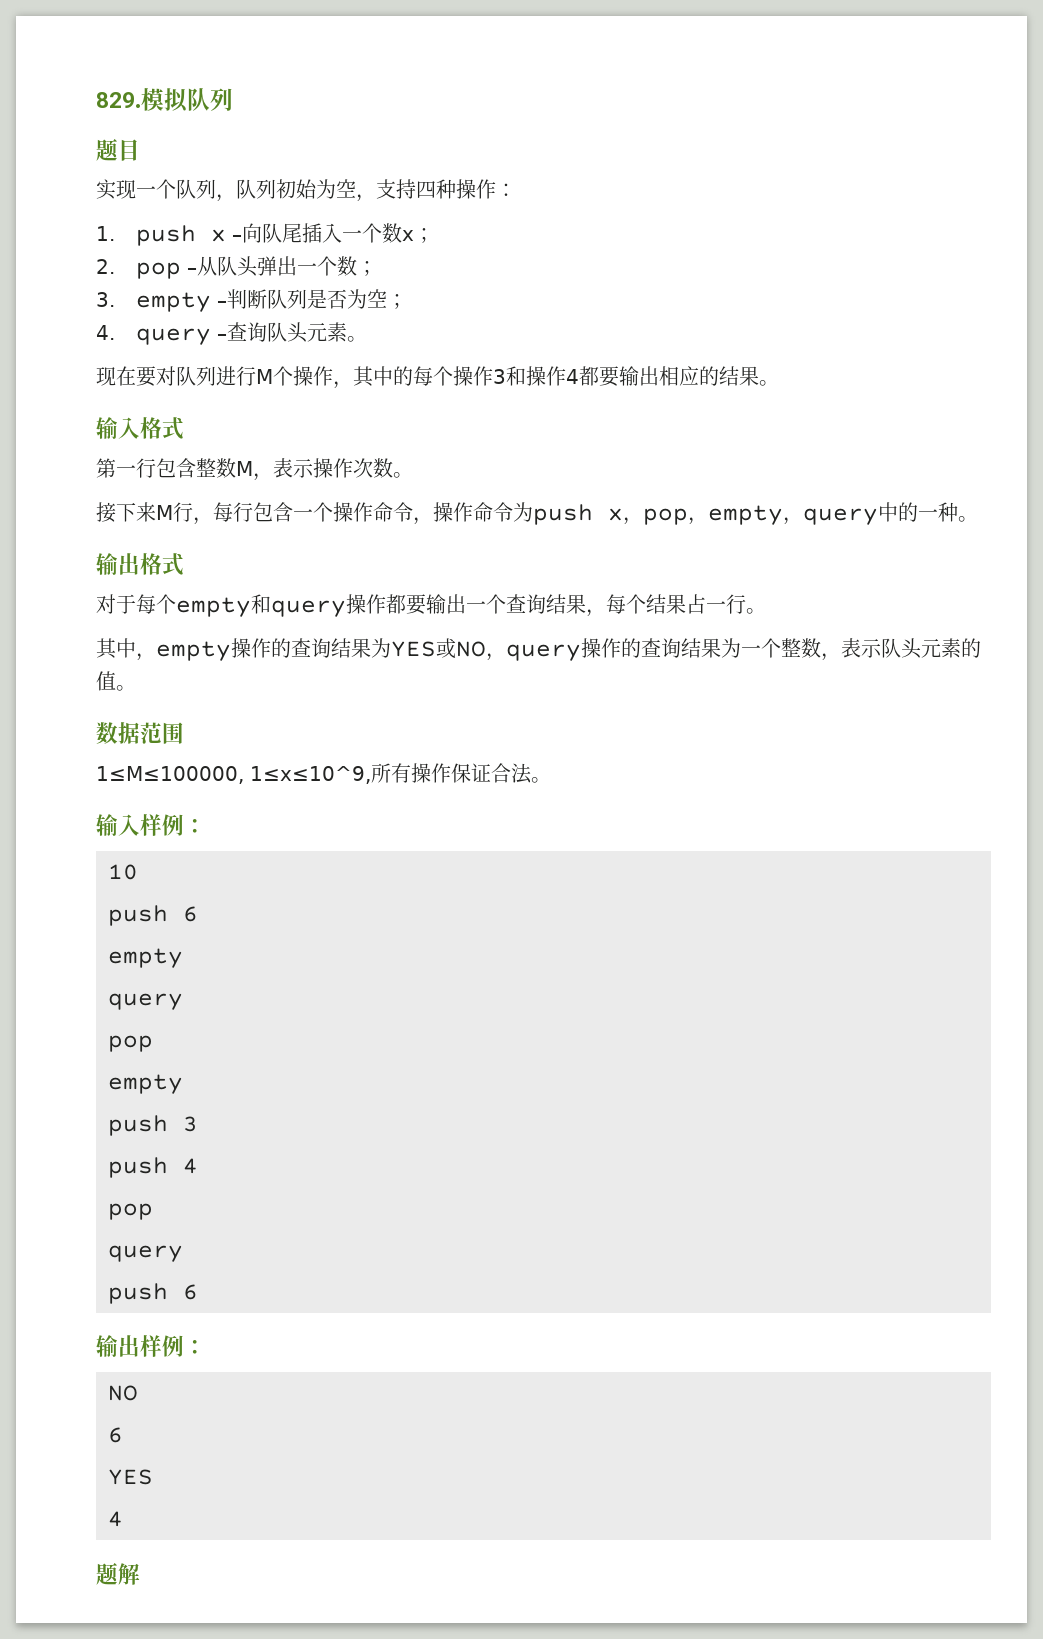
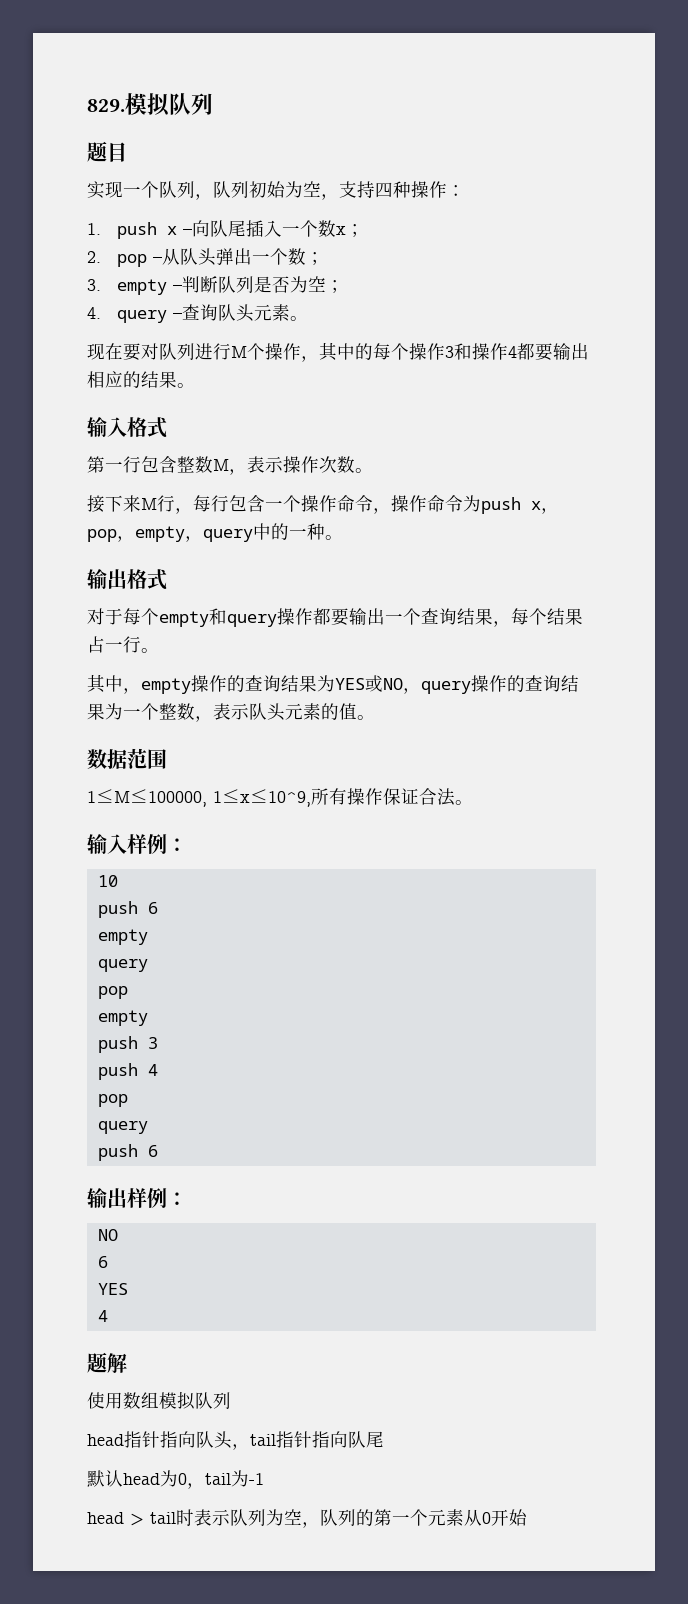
(140, 1574) none -> [87,1391,231,1410] [87,1431,384,1450] [87,1470,264,1489] [87,1509,527,1528] // 使用数组模拟队列 // head指针指向队头，tail指针指向队尾 // 默认head为0，tail为-1 // head > tail时表示队列为空，队列的第一个元素从0开始

